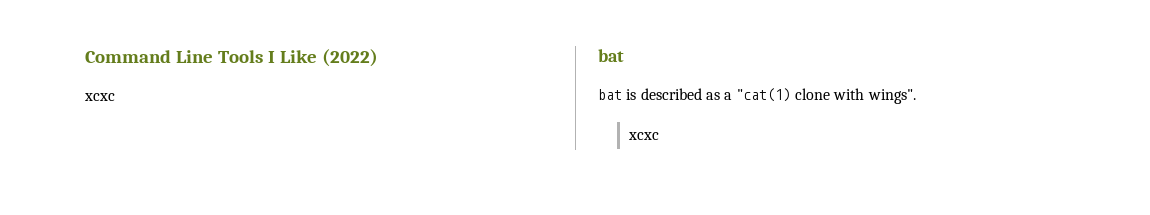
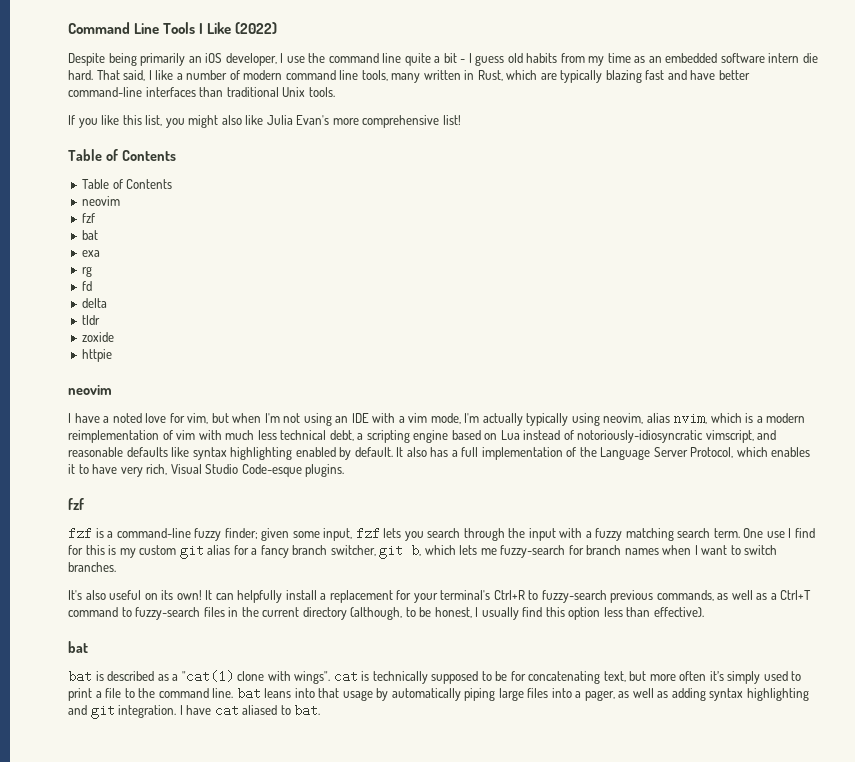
[84,93,115,101] xcxc -> [68,53,818,66] [68,70,750,83] [68,87,335,97] [68,115,461,128] [68,149,176,161] [82,179,173,189] [82,196,121,206] [82,213,96,223] [82,230,99,240] [82,250,101,257] [82,266,93,277] [82,281,93,291] [82,298,108,308] [82,315,101,325] [82,332,115,342] [82,349,113,362] [68,385,112,395] [68,413,806,426] [68,430,777,443] [68,447,811,460] [68,464,345,477] [68,498,84,510] [68,527,815,541] [68,544,778,559] [68,562,116,572] [68,590,812,603] [68,607,704,620] Despite being primarily an iOS developer, I use the command line quite a bit - I guess old habits from my time as an embedded software intern die hard. That said, I like a number of modern command line tools, many written in Rust, which are typically blazing fast and have better command-line interfaces than traditional Unix tools. // If you like this list, you might also like Julia Evan's more comprehensive list! // Table of Contents // Table of Contents // neovim // fzf // bat // exa // rg // fd // delta // tldr // zoxide // httpie // neovim // I have a noted love for vim, but when I'm not using an IDE with a vim mode, I'm actually typically using neovim, alias nvim, which is a modern reimplementation of vim with much less technical debt, a scripting engine based on Lua instead of notoriously-idiosyncratic vimscript, and reasonable defaults like syntax highlighting enabled by default. It also has a full implementation of the Language Server Protocol, which enables it to have very rich, Visual Studio Code-esque plugins. // fzf // fzf is a command-line fuzzy finder; given some input, fzf lets you search through the input with a fuzzy matching search term. One use I find for this is my custom git alias for a fancy branch switcher, git b, which lets me fuzzy-search for branch names when I want to switch branches. // It's also useful on its own! It can helpfully install a replacement for your terminal's Ctrl+R to fuzzy-search previous commands, as well as a Ctrl+T command to fuzzy-search files in the current directory (although, to be honest, I usually find this option less than effective).
[627,132,659,140] // xcxc -> [333,670,802,684] [68,687,809,701] [68,704,321,719] cat is technically supposed to be for concatenating text, but more often it’s simply used to print a file to the command line. bat leans into that usage by automatically piping large files into a pager, as well as adding syntax highlighting and git integration. I have cat aliased to bat.

